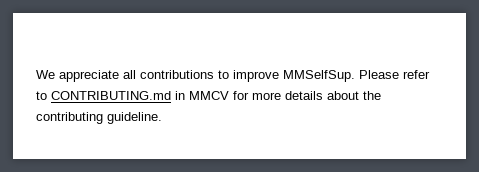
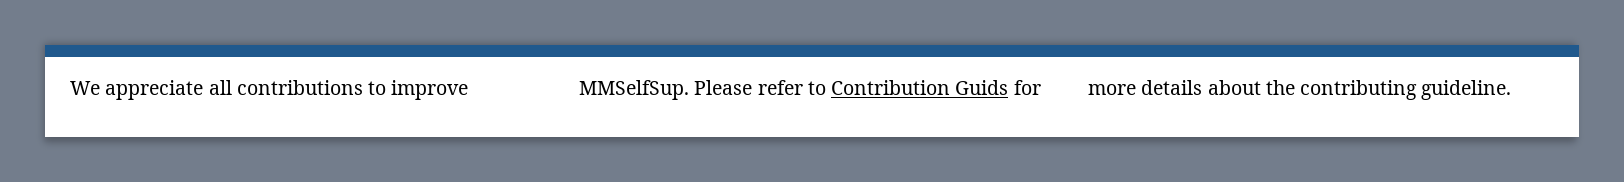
[51,91,229,100] CONTRIBUTING.md in MMCV -> [831,80,1009,95] Contribution Guids

